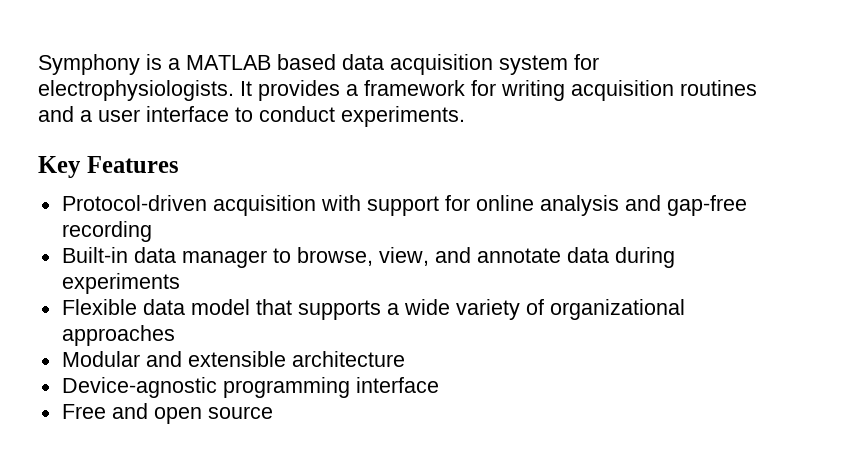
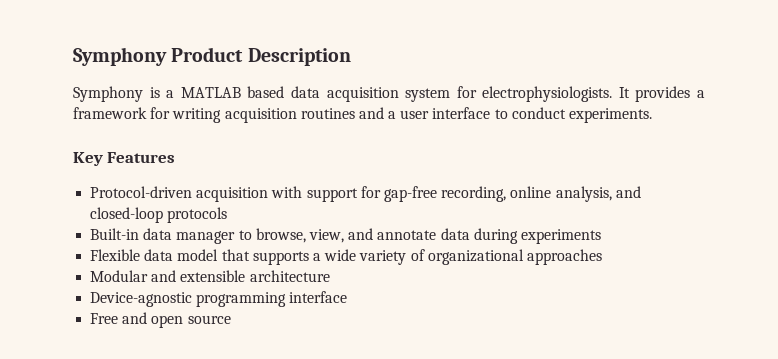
[38,54,140,75] Symphony -> [73,47,351,66] [73,86,143,102] Symphony Product Description // Symphony
[475,195,747,216] [61,221,152,242] online analysis and gap-free recording -> [383,186,641,202] [90,207,228,223] gap-free recording, online analysis, and closed-loop protocols

